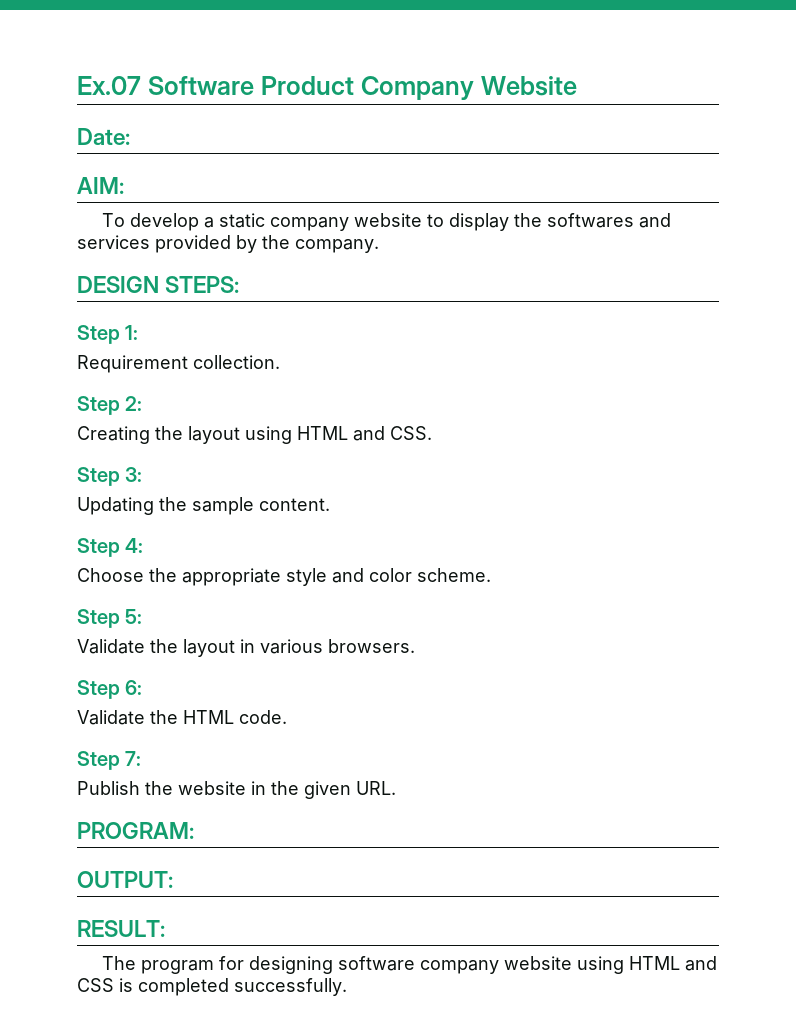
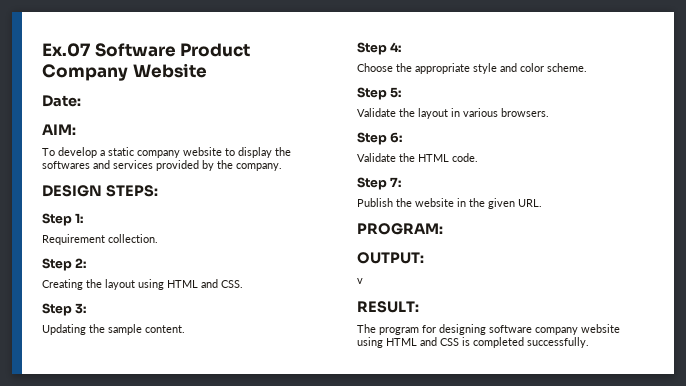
(173, 879) none -> [357,278,363,284] // v

